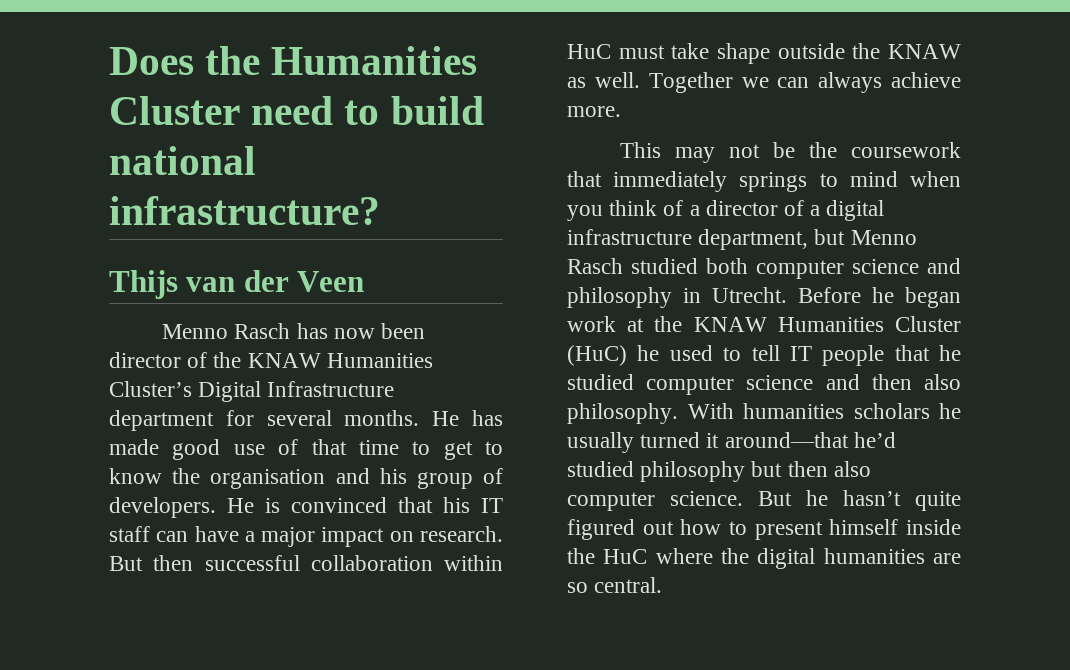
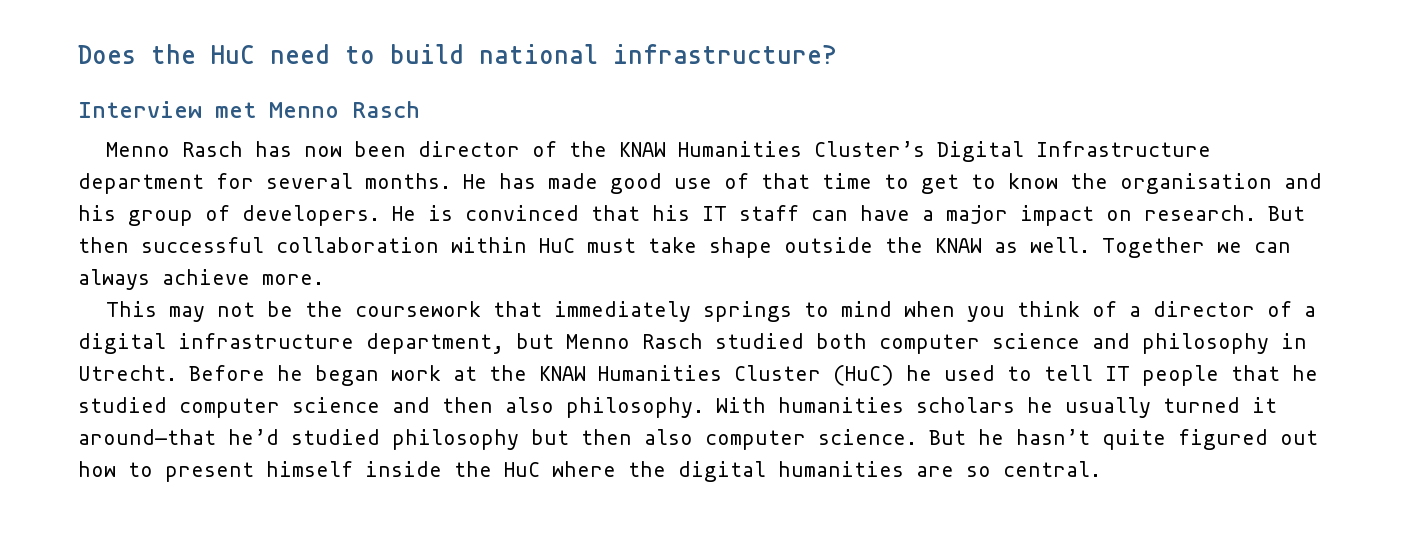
[271,46,478,75] [109,96,240,125] Humanities Cluster -> [211,45,255,64] HuC
[109,270,365,299] Thijs van der Veen -> [78,101,420,118] Interview met Menno Rasch

